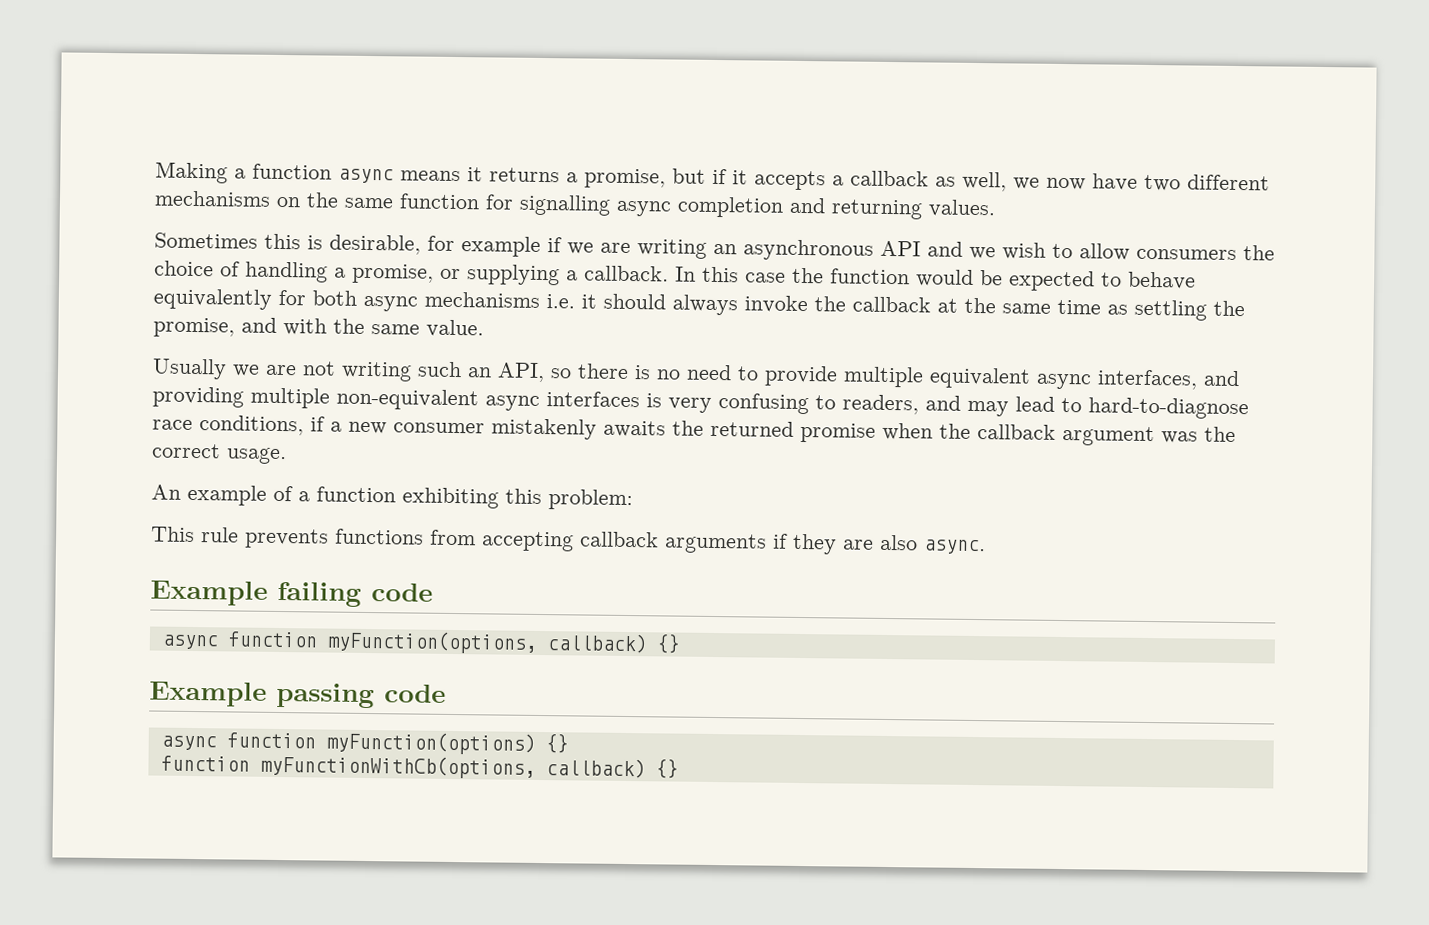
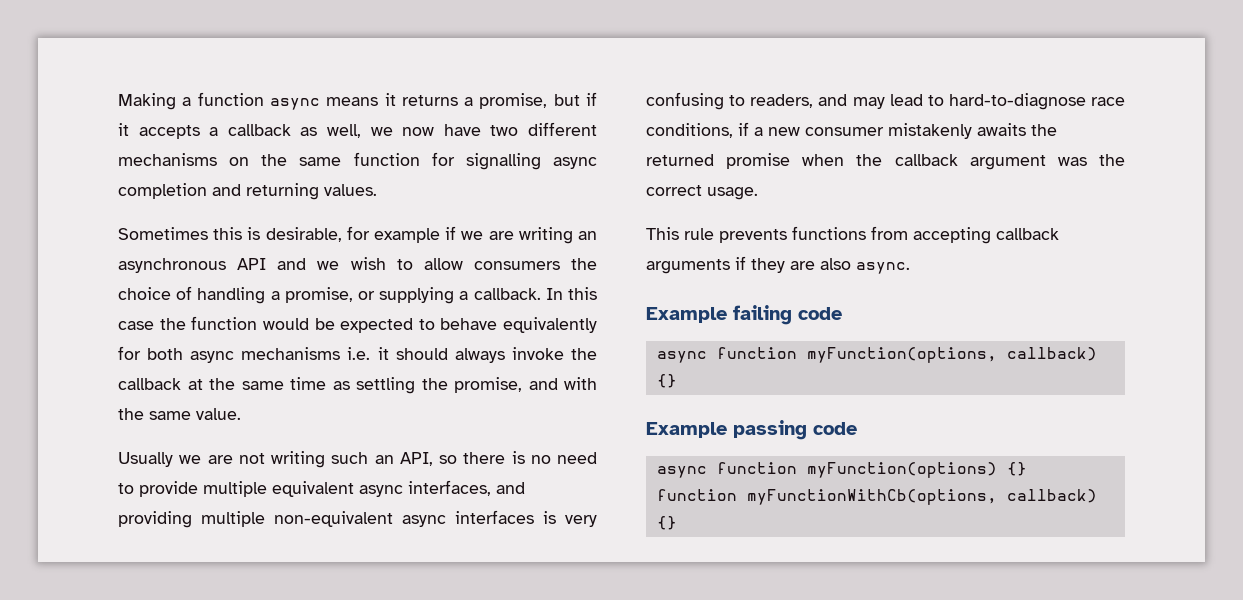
[151,484,633,511] // An example of a function exhibiting this problem: -> (758, 193) none

